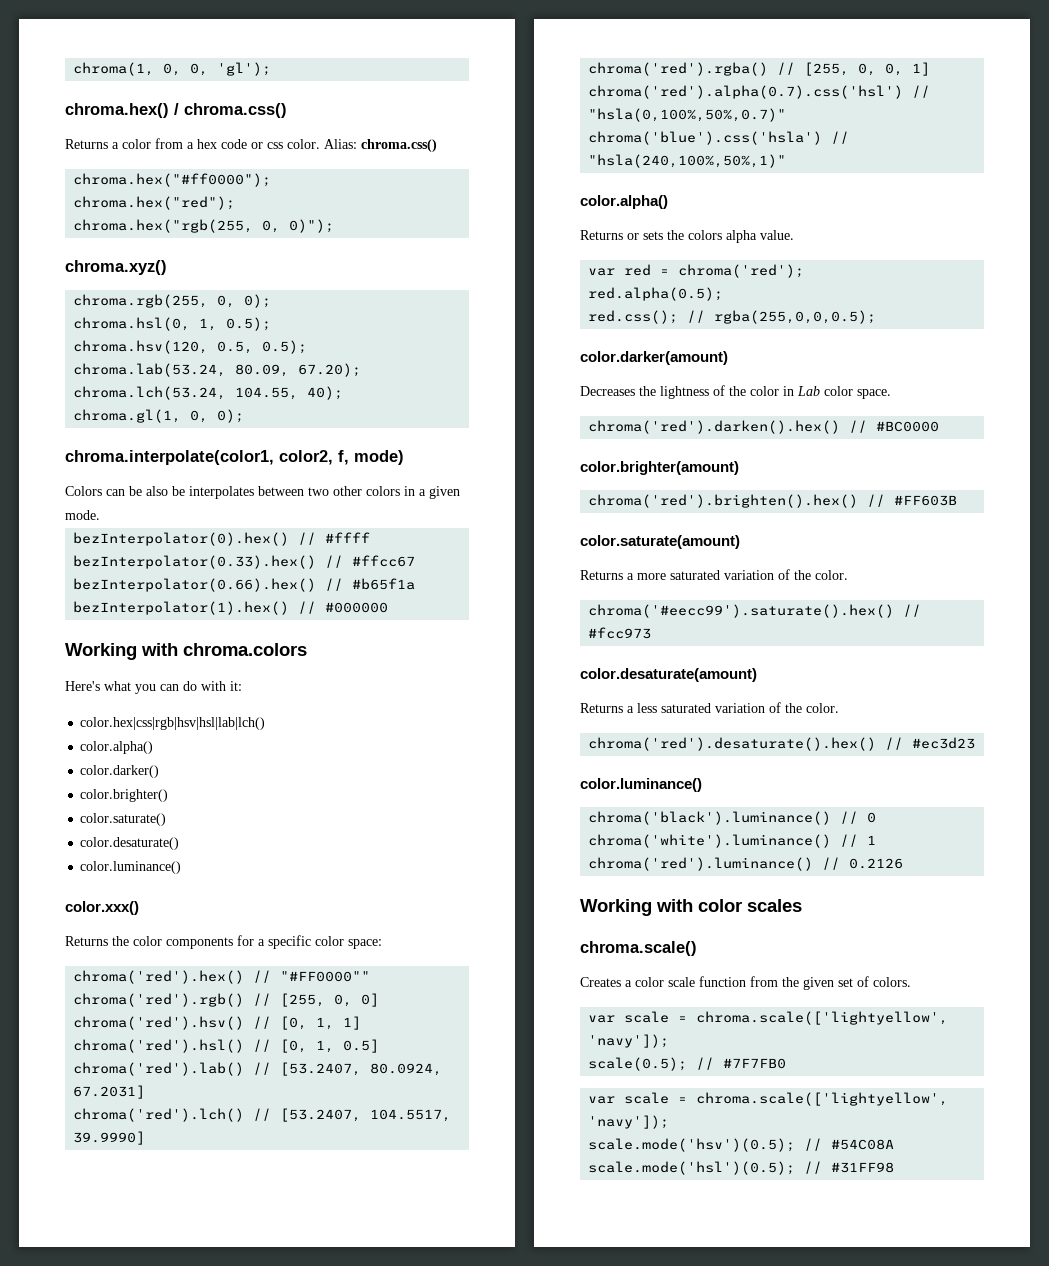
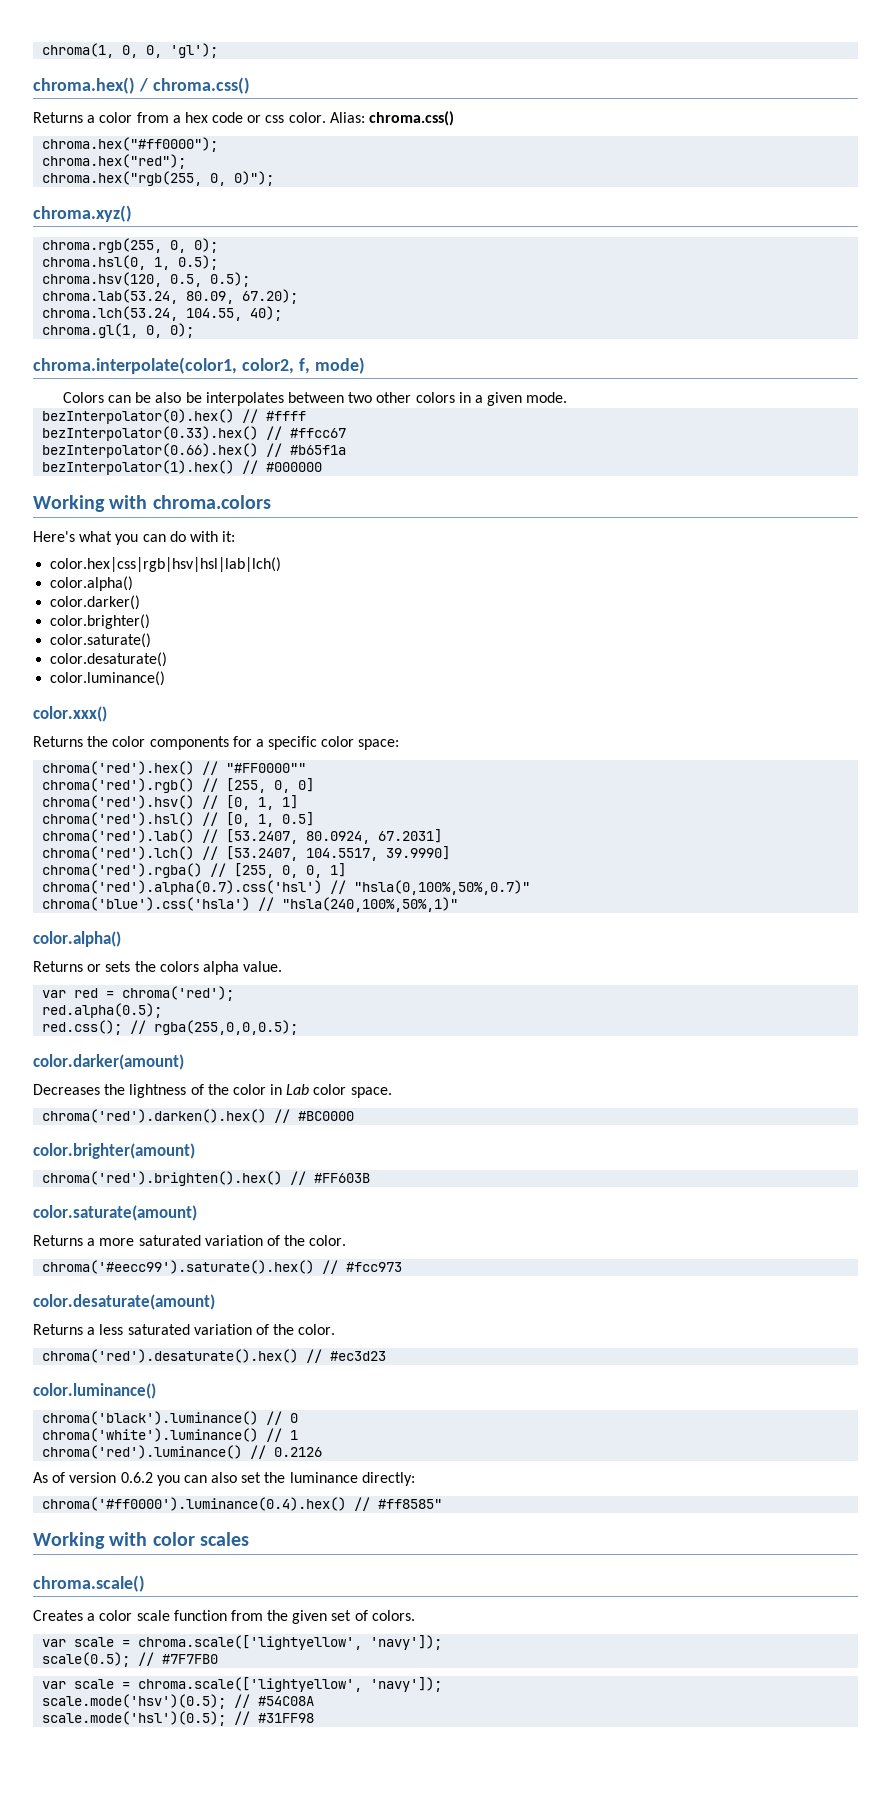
(904, 863) none -> [33,1472,415,1486] [42,1497,443,1511] // As of version 0.6.2 you can also set the luminance directly: // chroma('#ff0000').luminance(0.4).hex() // #ff8585"

